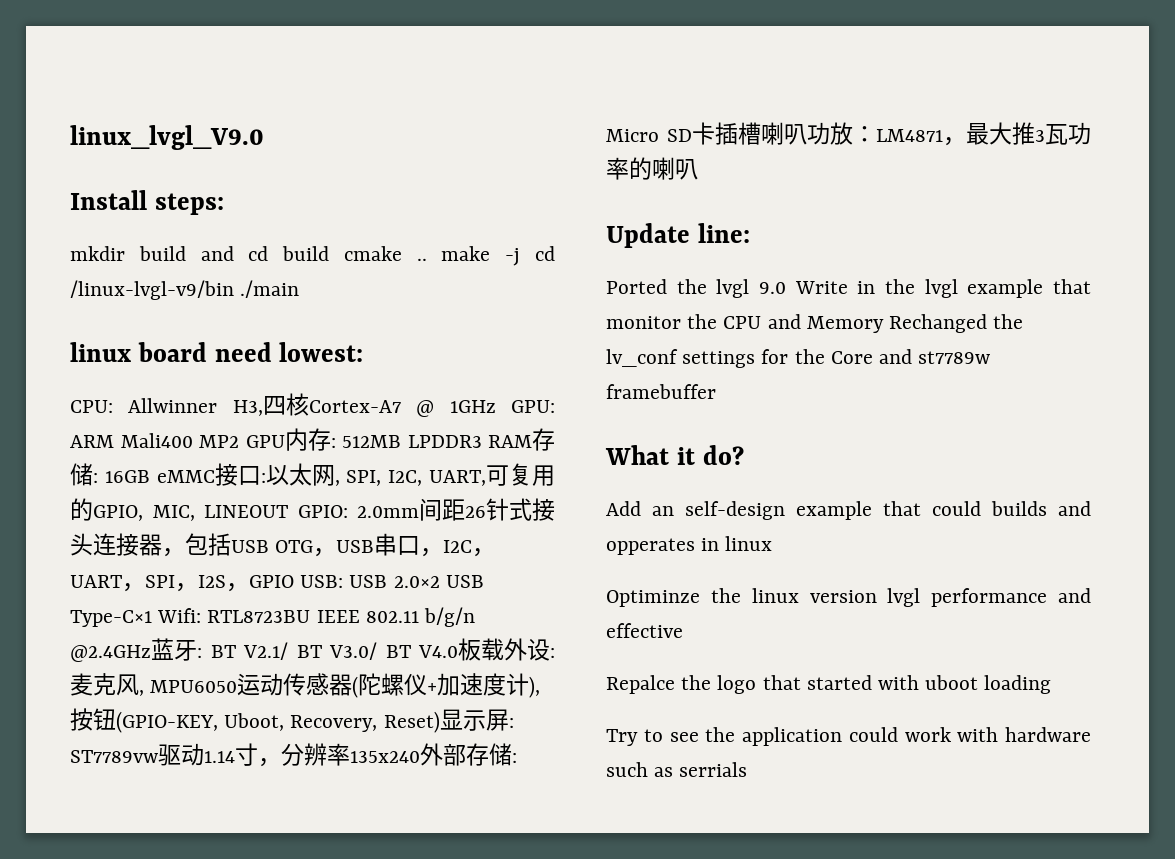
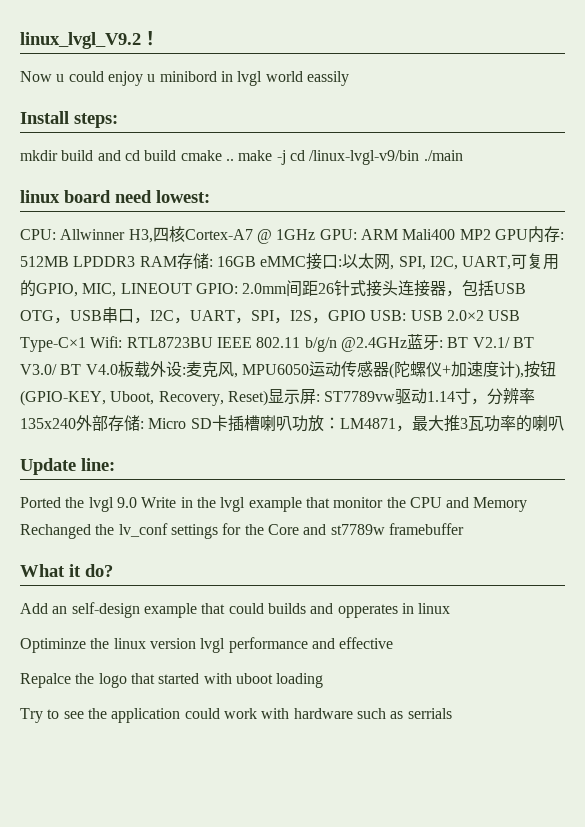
[70,125,264,150] linux_lvgl_V9.0 -> [20,31,160,49] [20,71,349,86] linux_lvgl_V9.2！ // Now u could enjoy u minibord in lvgl world eassily

